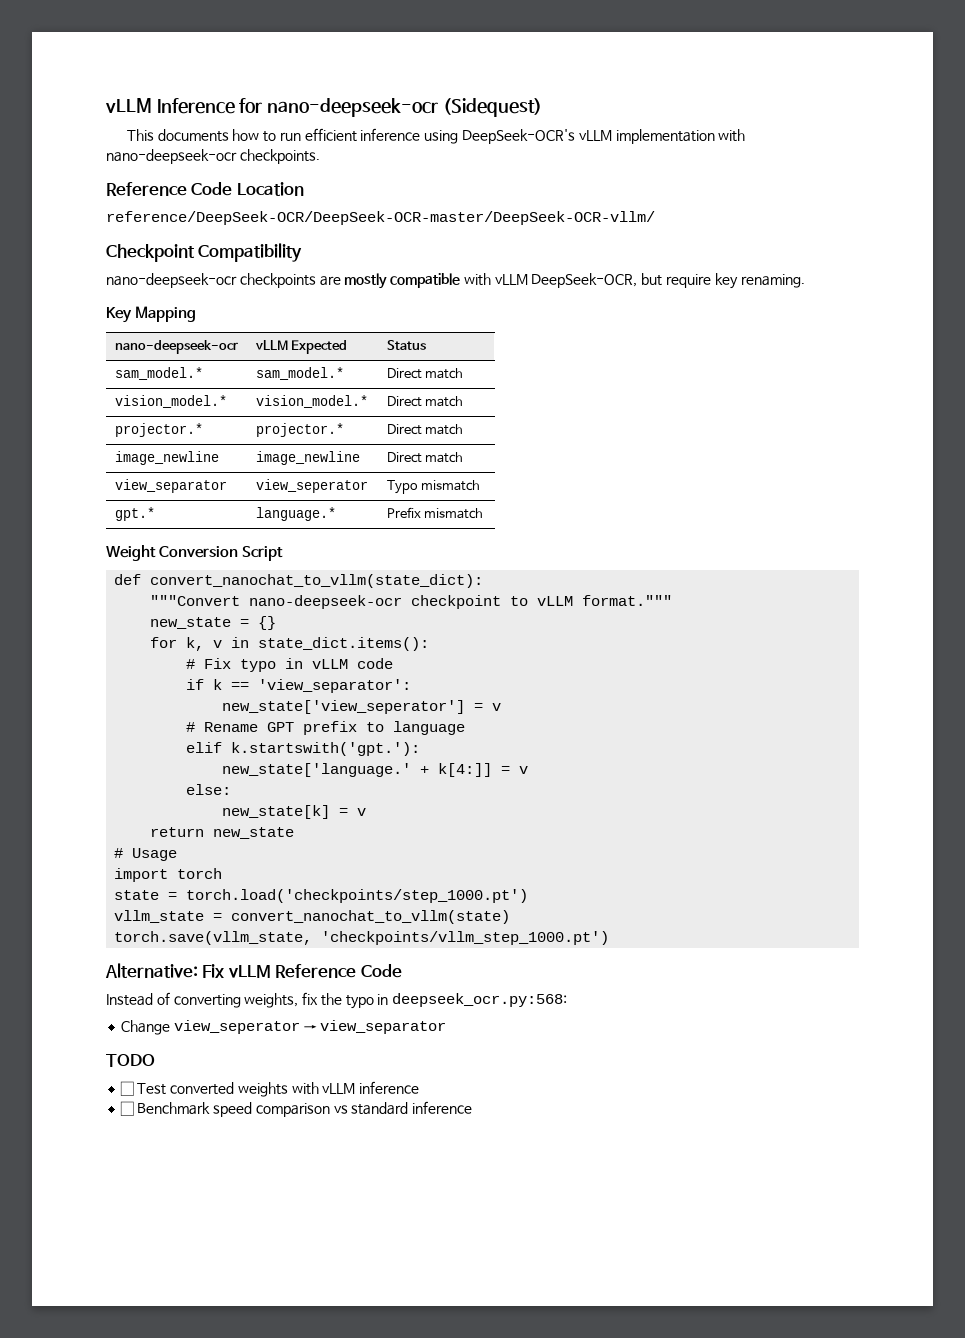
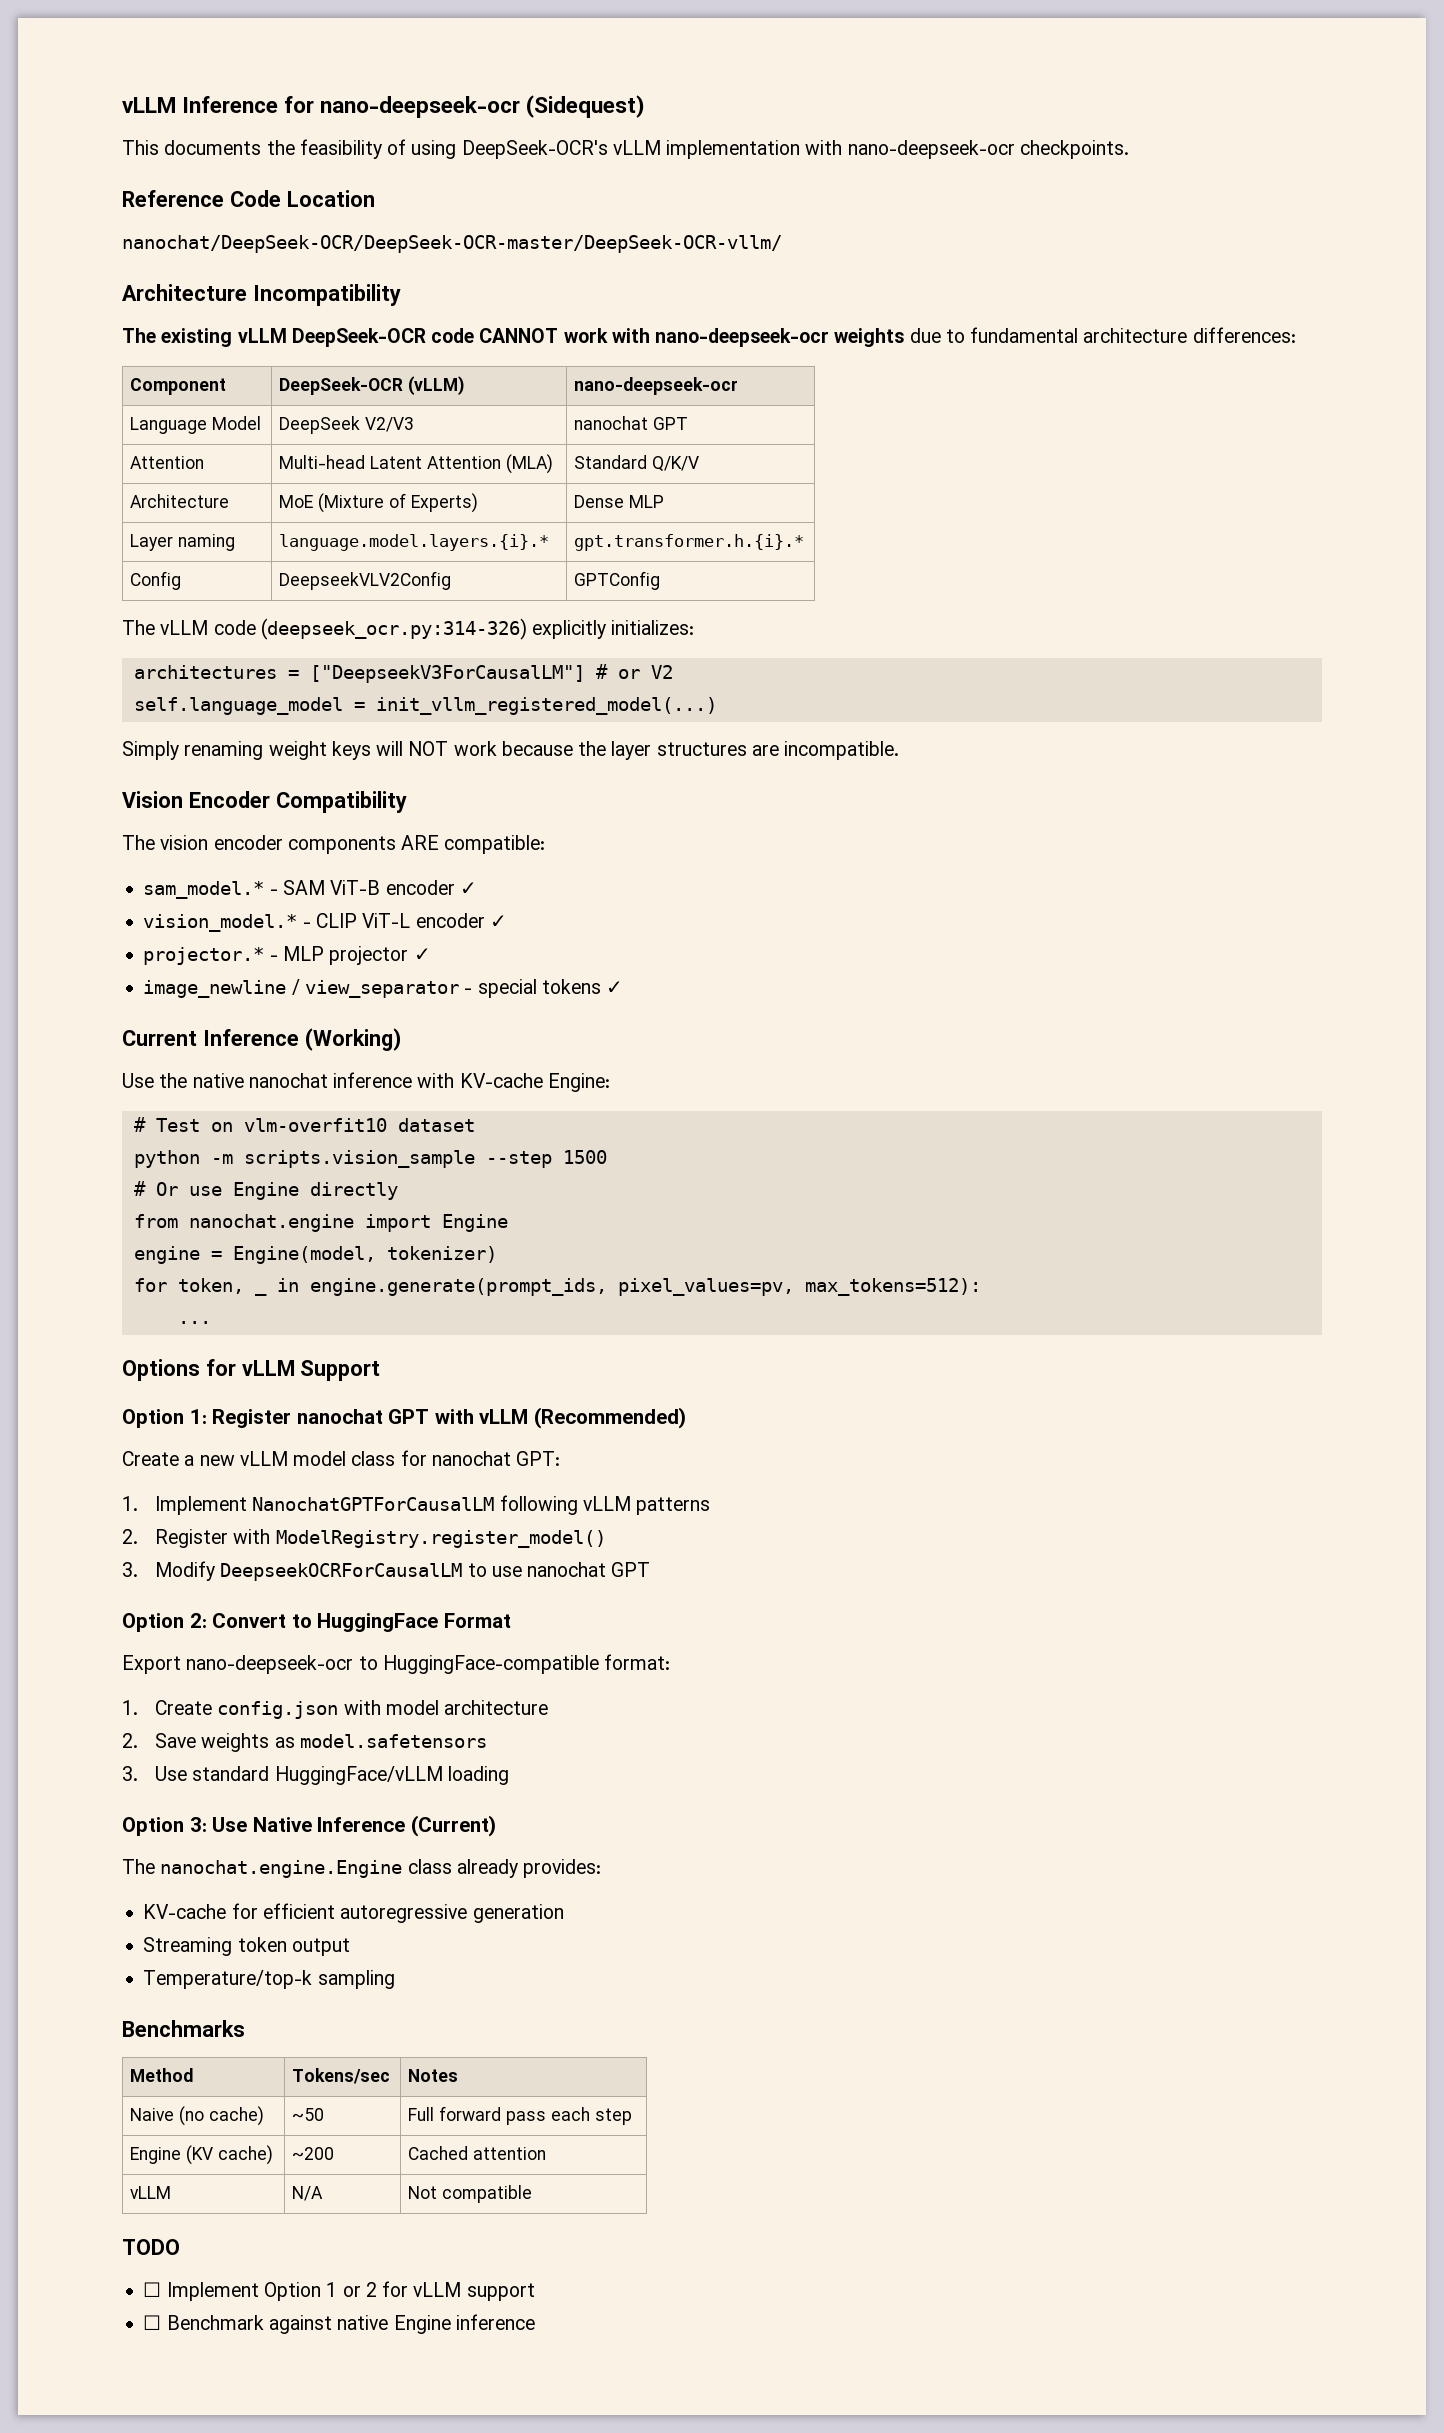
[232,128,421,142] how to run efficient inference -> [266,139,407,159] the feasibility of
[106,211,655,225] [106,243,303,262] [106,273,805,289] [106,306,197,323] [114,340,238,354] [254,340,348,354] [386,340,426,350] [114,367,203,380] [255,367,344,380] [386,368,464,379] [114,395,227,408] [255,395,368,408] [386,396,464,407] [114,423,203,437] [255,423,344,437] [386,424,464,435] [114,451,219,465] [255,451,360,465] [386,452,464,463] [114,479,227,493] [255,479,368,493] [386,480,481,494] [114,507,155,521] [255,507,336,521] [386,507,484,519] [106,545,284,561] [114,574,484,588] [150,595,673,609] [150,616,277,630] [150,637,430,651] [186,658,394,672] [186,679,412,693] [222,700,502,714] [186,721,466,735] [186,742,421,756] [222,763,529,777] [186,784,232,795] [222,805,367,819] [150,827,295,839] [114,848,178,861] [114,868,223,882] [114,889,529,903] [114,910,511,924] [114,931,610,945] [105,963,402,978] [106,992,568,1009] [121,1020,446,1035] [106,1054,155,1067] [120,1081,420,1097] [120,1101,409,1117] reference/DeepSeek-OCR/DeepSeek-OCR-master/DeepSeek-OCR-vllm/ // Checkpoint Compatibility // nano-deepseek-ocr checkpoints are mostly compatible with vLLM DeepSeek-OCR, but require key renaming. // Key Mapping // nano-deepseek-ocr | vLLM Expected | Status // sam_model.* | sam_model.* | Direct match // vision_model.* | vision_model.* | Direct match // projector.* | projector.* | Direct match // image_newline | image_newline | Direct match // view_separator | view_seperator | Typo mismatch // gpt.* | language.* | Prefix mismatch // Weight Conversion Script // def convert_nanochat_to_vllm(state_dict): // """Convert nano-deepseek-ocr checkpoint to vLLM format.""" // new_state = {} // for k, v in state_dict.items(): // # Fix typo in vLLM code // if k == 'view_separator': // new_state['view_seperator'] = v // # Rename GPT prefix to language // elif k.startswith('gpt.'): // new_state['language.' + k[4:]] = v // else: // new_state[k] = v // return new_state // # Usage // import torch // state = torch.load('checkpoints/step_1000.pt') // vllm_state = convert_nanochat_to_vllm(state) // torch.save(vllm_state, 'checkpoints/vllm_step_1000.pt') // Alternative: Fix vLLM Reference Code // Instead of converting weights, fix the typo in deepseek_ocr.py:568: // Change view_seperator → view_separator // TODO // ☐ Test converted weights with vLLM inference // ☐ Benchmark speed comparison vs standard -> [122,235,782,253] [122,284,401,306] [122,327,1296,347] [130,378,227,395] [279,376,466,395] [574,377,739,395] [130,416,262,434] [279,416,415,434] [574,416,689,430] [130,456,205,469] [279,454,554,474] [574,455,700,472] [130,494,230,508] [279,493,479,513] [574,495,665,508] [130,534,236,551] [279,534,550,551] [574,534,805,551] [130,571,182,590] [279,571,452,590] [574,571,661,590] [122,618,695,640] [133,664,673,683] [133,697,717,715] [122,741,900,760] [122,791,407,813] [122,835,546,854] [143,880,477,899] [143,913,507,932] [143,946,431,965] [143,979,624,998] [122,1028,401,1051] [122,1072,610,1092] [133,1117,475,1132] [133,1150,607,1168] [133,1181,398,1200] [133,1214,508,1232] [133,1246,497,1264] [133,1278,267,1296] [276,1278,981,1296] [177,1321,211,1324] [122,1359,381,1381] [122,1407,686,1429] [122,1450,561,1466] [122,1495,711,1515] [122,1529,606,1548] [122,1561,651,1581] [122,1613,511,1632] [122,1654,671,1674] [122,1700,549,1719] [122,1733,487,1752] [122,1766,509,1785] [122,1815,496,1837] [122,1859,602,1878] [143,1903,564,1923] [143,1937,350,1956] [143,1970,395,1989] [122,2020,245,2037] [130,2068,194,2082] [292,2068,391,2084] [408,2069,459,2082] [130,2106,265,2126] [292,2108,325,2121] [408,2106,633,2125] [130,2145,274,2165] [292,2147,335,2160] [408,2146,547,2160] [130,2186,172,2199] [292,2186,324,2201] [408,2185,533,2203] [122,2239,180,2255] [143,2281,535,2301] [143,2315,451,2334] nanochat/DeepSeek-OCR/DeepSeek-OCR-master/DeepSeek-OCR-vllm/ // Architecture Incompatibility // The existing vLLM DeepSeek-OCR code CANNOT work with nano-deepseek-ocr weights due to fundamental architecture differences: // Component | DeepSeek-OCR (vLLM) | nano-deepseek-ocr // Language Model | DeepSeek V2/V3 | nanochat GPT // Attention | Multi-head Latent Attention (MLA) | Standard Q/K/V // Architecture | MoE (Mixture of Experts) | Dense MLP // Layer naming | language.model.layers.{i}.* | gpt.transformer.h.{i}.* // Config | DeepseekVLV2Config | GPTConfig // The vLLM code (deepseek_ocr.py:314-326) explicitly initializes: // architectures = ["DeepseekV3ForCausalLM"] # or V2 // self.language_model = init_vllm_registered_model(...) // Simply renaming weight keys will NOT work because the layer structures are incompatible. // Vision Encoder Compatibility // The vision encoder components ARE compatible: // sam_model.* - SAM ViT-B encoder ✓ // vision_model.* - CLIP ViT-L encoder ✓ // projector.* - MLP projector ✓ // image_newline / view_separator - special tokens ✓ // Current Inference (Working) // Use the native nanochat inference with KV-cache Engine: // # Test on vlm-overfit10 dataset // python -m scripts.vision_sample --step 1500 // # Or use Engine directly // from nanochat.engine import Engine // engine = Engine(model, tokenizer) // for token, _ in engine.generate(prompt_ids, pixel_values=pv, max_tokens=512): // ... // Options for vLLM Support // Option 1: Register nanochat GPT with vLLM (Recommended) // Create a new vLLM model class for nanochat GPT: // 1. Implement NanochatGPTForCausalLM following vLLM patterns // 2. Register with ModelRegistry.register_model() // 3. Modify DeepseekOCRForCausalLM to use nanochat GPT // Option 2: Convert to HuggingFace Format // Export nano-deepseek-ocr to HuggingFace-compatible format: // 1. Create config.json with model architecture // 2. Save weights as model.safetensors // 3. Use standard HuggingFace/vLLM loading // Option 3: Use Native Inference (Current) // The nanochat.engine.Engine class already provides: // KV-cache for efficient autoregressive generation // Streaming token output // Temperature/top-k sampling // Benchmarks // Method | Tokens/sec | Notes // Naive (no cache) | ~50 | Full forward pass each step // Engine (KV cache) | ~200 | Cached attention // vLLM | N/A | Not compatible // TODO // ☐ Implement Option 1 or 2 for vLLM support // ☐ Benchmark against native Engine

